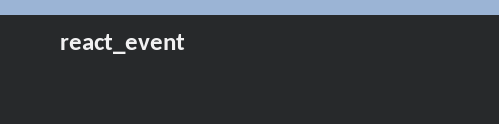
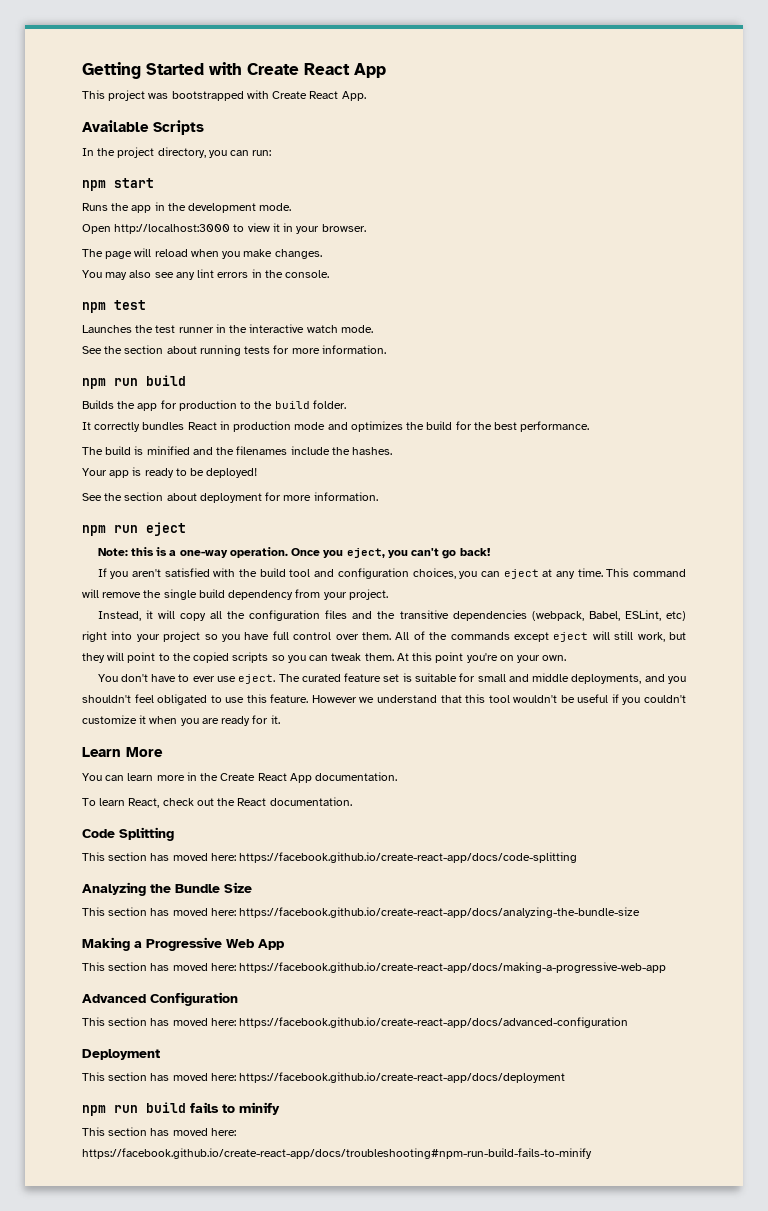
[60,34,185,54] react_event -> [82,62,386,79] [82,90,366,101] [82,120,204,135] [82,147,272,158] [82,178,154,191] [82,202,292,213] [82,223,366,234] [82,248,322,259] [82,269,330,280] [82,300,146,313] [82,324,373,333] [82,345,386,356] [82,375,186,389] [82,400,346,411] [82,421,590,432] [82,446,393,455] [82,467,258,478] [82,492,378,503] [82,522,186,536] [97,547,490,559] [97,568,686,579] [82,589,388,600] [97,610,686,621] [82,631,686,642] [82,652,567,663] [97,673,686,684] [82,694,686,705] [82,715,280,726] [82,747,163,757] [82,772,398,783] [82,797,352,808] [82,827,174,841] [82,852,578,863] [82,882,252,896] [82,907,641,918] [82,937,285,951] [82,962,667,973] [82,992,238,1006] [82,1017,629,1028] [82,1049,160,1060] [82,1072,566,1083] [82,1102,280,1116] [82,1127,236,1136] [82,1148,592,1159] Getting Started with Create React App // This project was bootstrapped with Create React App. // Available Scripts // In the project directory, you can run: // npm start // Runs the app in the development mode. // Open http://localhost:3000 to view it in your browser. // The page will reload when you make changes. // You may also see any lint errors in the console. // npm test // Launches the test runner in the interactive watch mode. // See the section about running tests for more information. // npm run build // Builds the app for production to the build folder. // It correctly bundles React in production mode and optimizes the build for the best performance. // The build is minified and the filenames include the hashes. // Your app is ready to be deployed! // See the section about deployment for more information. // npm run eject // Note: this is a one-way operation. Once you eject, you can't go back! // If you aren't satisfied with the build tool and configuration choices, you can eject at any time. This command will remove the single build dependency from your project. // Instead, it will copy all the configuration files and the transitive dependencies (webpack, Babel, ESLint, etc) right into your project so you have full control over them. All of the commands except eject will still work, but they will point to the copied scripts so you can tweak them. At this point you're on your own. // You don't have to ever use eject. The curated feature set is suitable for small and middle deployments, and you shouldn't feel obligated to use this feature. However we understand that this tool wouldn't be useful if you couldn't customize it when you are ready for it. // Learn More // You can learn more in the Create React App documentation. // To learn React, check out the React documentation. // Code Splitting // This section has moved here: https://facebook.github.io/create-react-app/docs/code-splitting // Analyzing the Bundle Size // This section has moved here: https://facebook.github.io/create-react-app/docs/analyzing-the-bundle-size // Making a Progressive Web App // This section has moved here: https://facebook.github.io/create-react-app/docs/making-a-progressive-web-app // Advanced Configuration // This section has moved here: https://facebook.github.io/create-react-app/docs/advanced-configuration // Deployment // This section has moved here: https://facebook.github.io/create-react-app/docs/deployment // npm run build fails to minify // This section has moved here: https://facebook.github.io/create-react-app/docs/troubleshooting#npm-run-build-fails-to-minify

